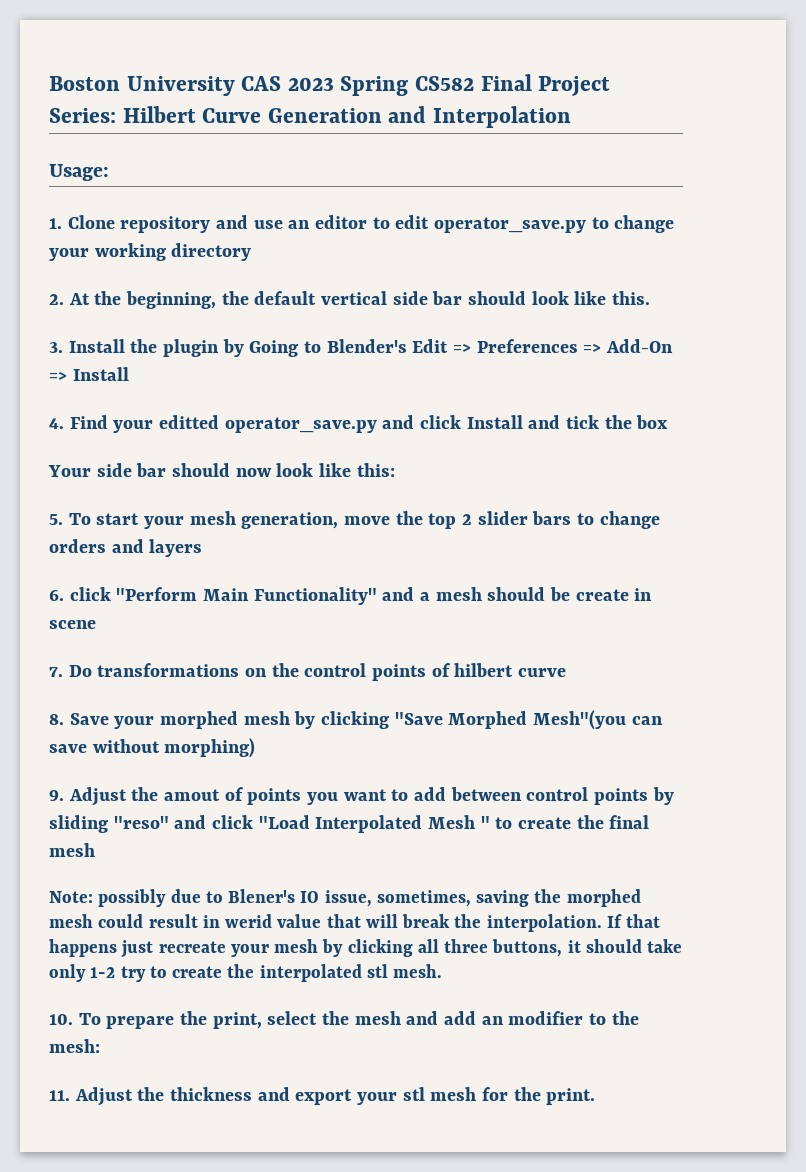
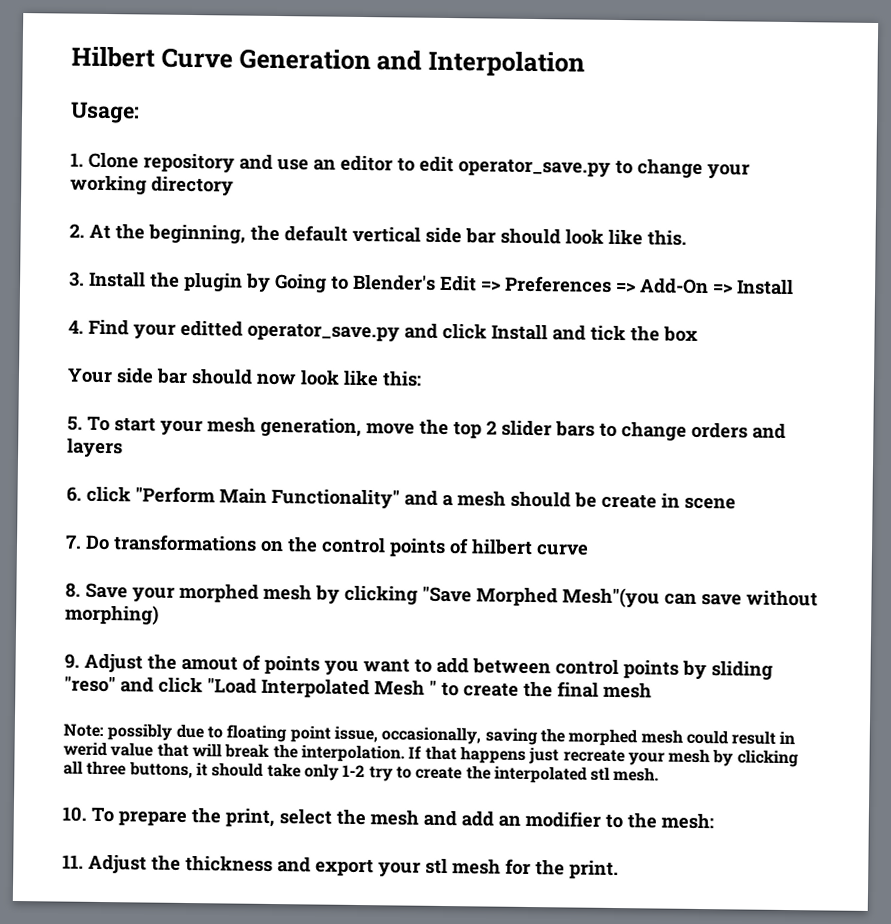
[49,74,611,96] [49,108,116,123] Boston University CAS 2023 Spring CS582 Final Project Series: -> (71, 56) none
[228,889,471,907] Blener's IO issue, sometimes, -> [226,724,482,745] floating point issue, occasionally,

